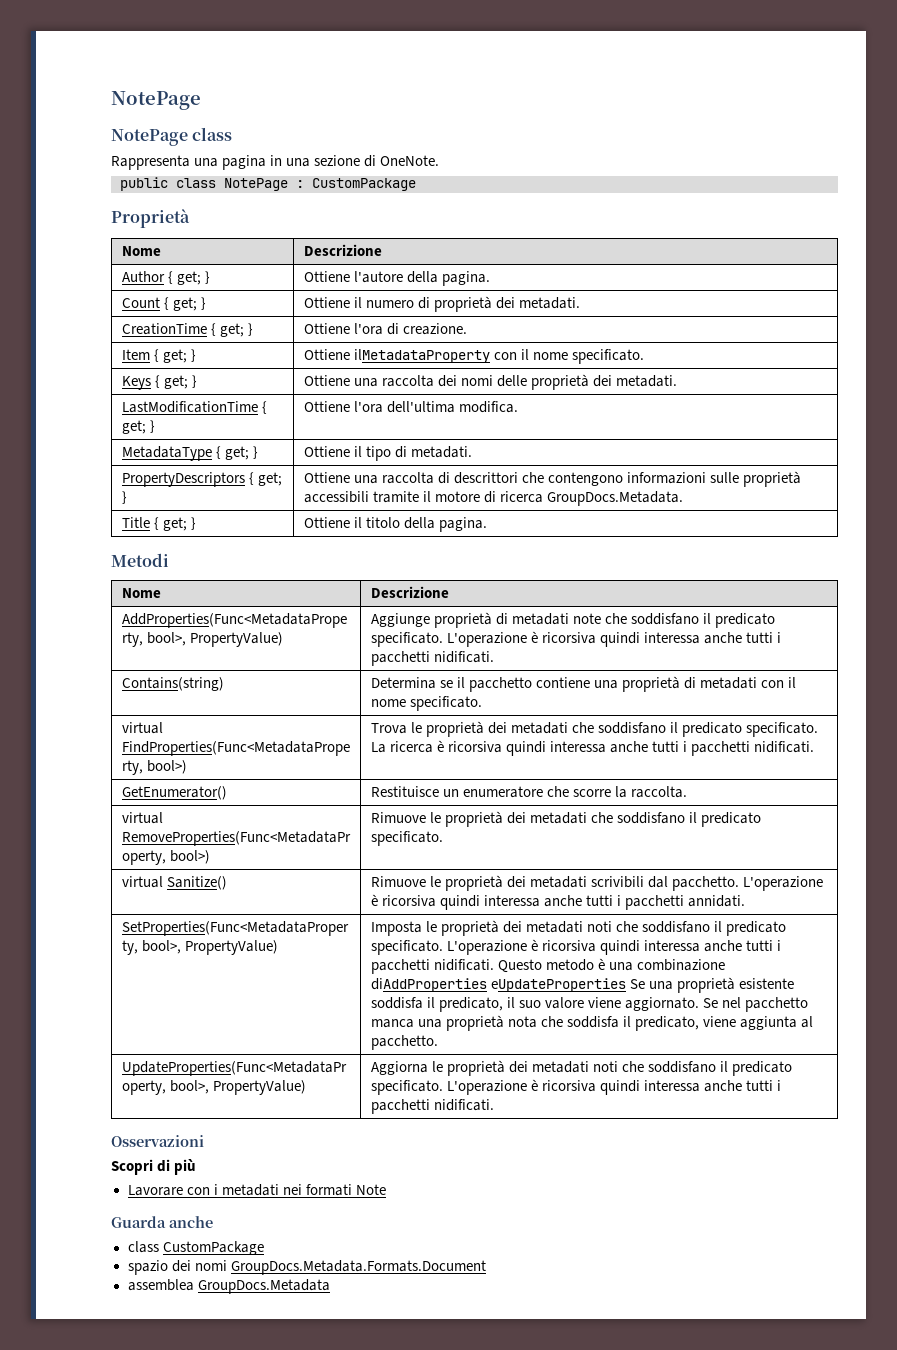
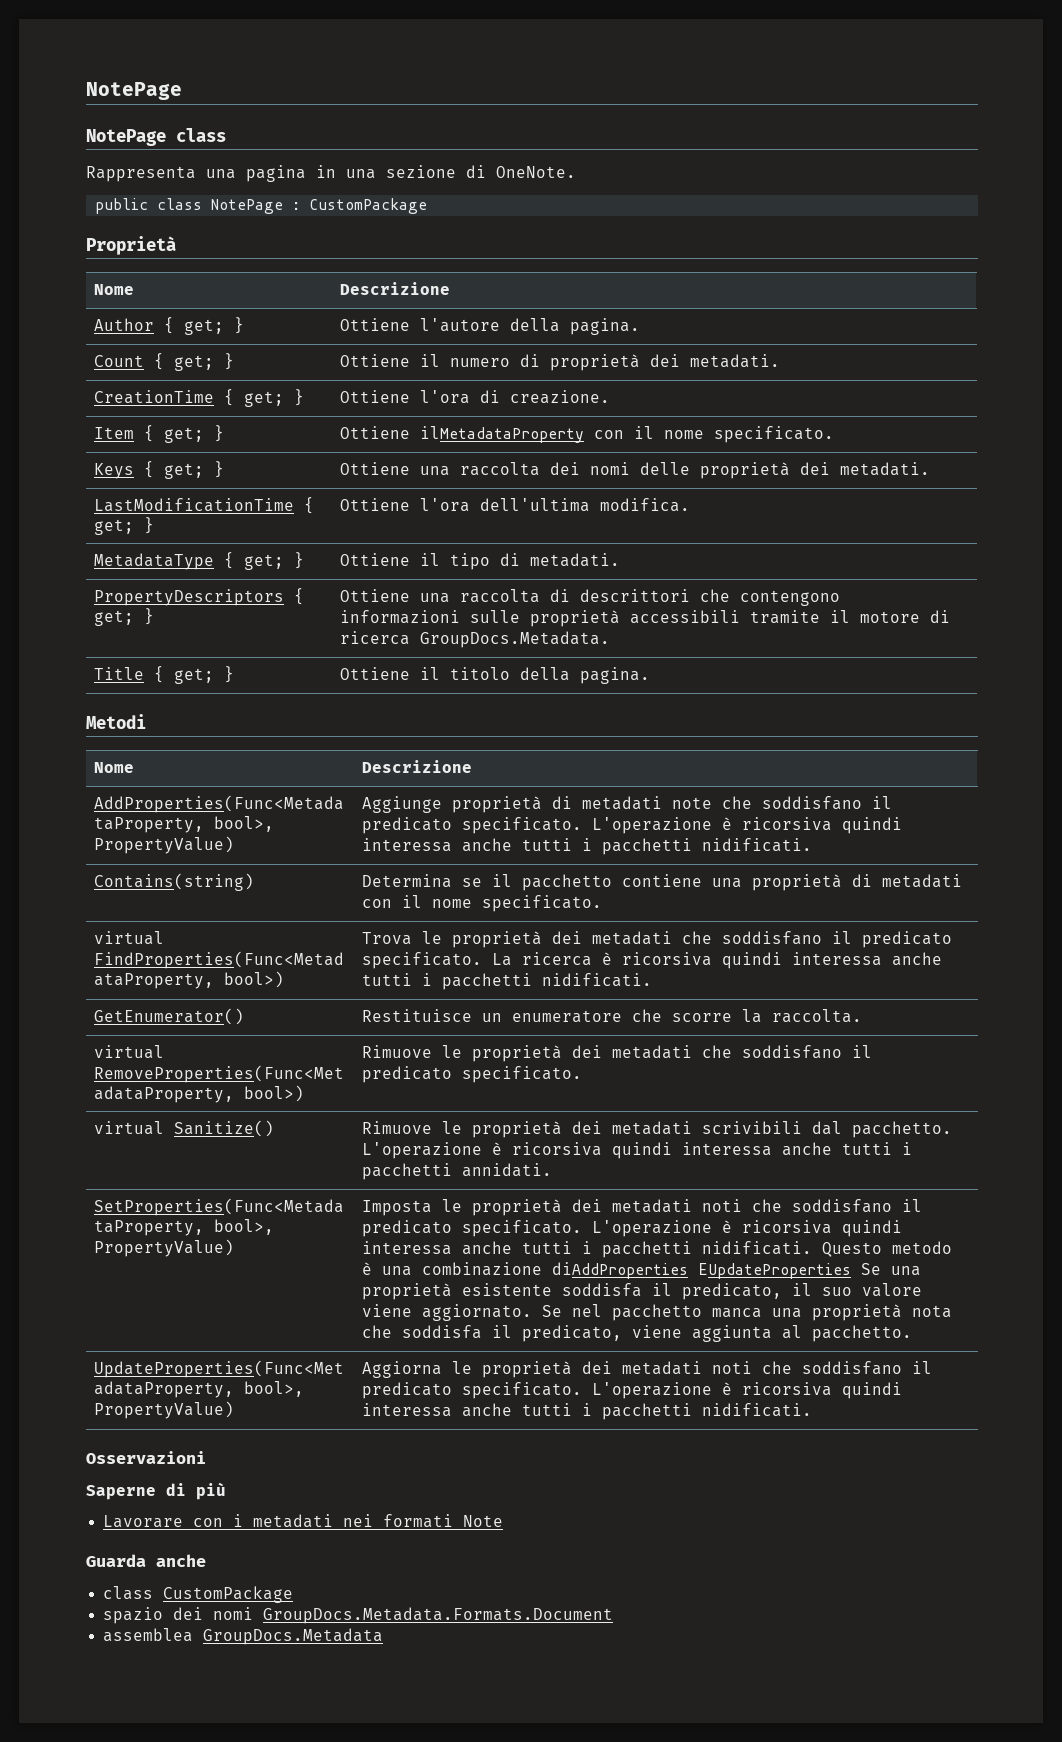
[490,978,626,992] eUpdateProperties -> [698,1263,852,1279] EUpdateProperties
[111,1159,153,1175] Scopri -> [86,1485,156,1500] Saperne

